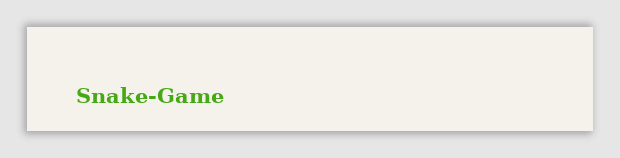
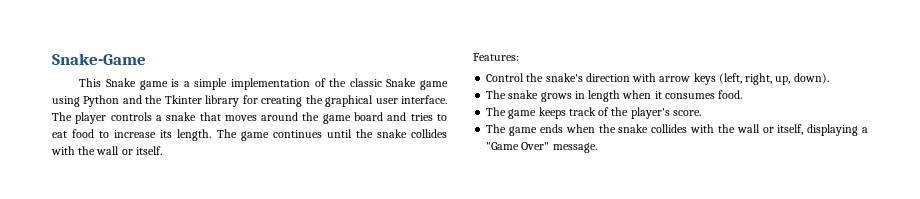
(224, 95) none -> [79,78,448,90] [52,95,447,107] [52,112,448,124] [52,129,447,141] [51,146,162,155] [473,53,519,61] [486,73,829,85] [486,90,743,102] [486,107,701,119] [486,124,868,136] [486,142,597,153] // This Snake game is a simple implementation of the classic Snake game using Python and the Tkinter library for creating the graphical user interface. The player controls a snake that moves around the game board and tries to eat food to increase its length. The game continues until the snake collides with the wall or itself. // Features: // Control the snake's direction with arrow keys (left, right, up, down). // The snake grows in length when it consumes food. // The game keeps track of the player's score. // The game ends when the snake collides with the wall or itself, displaying a "Game Over" message.

